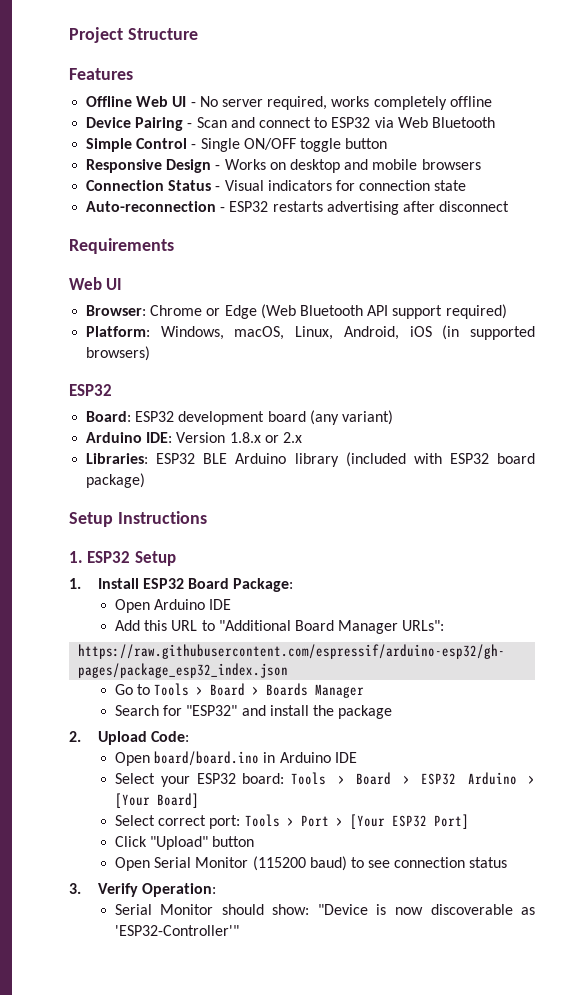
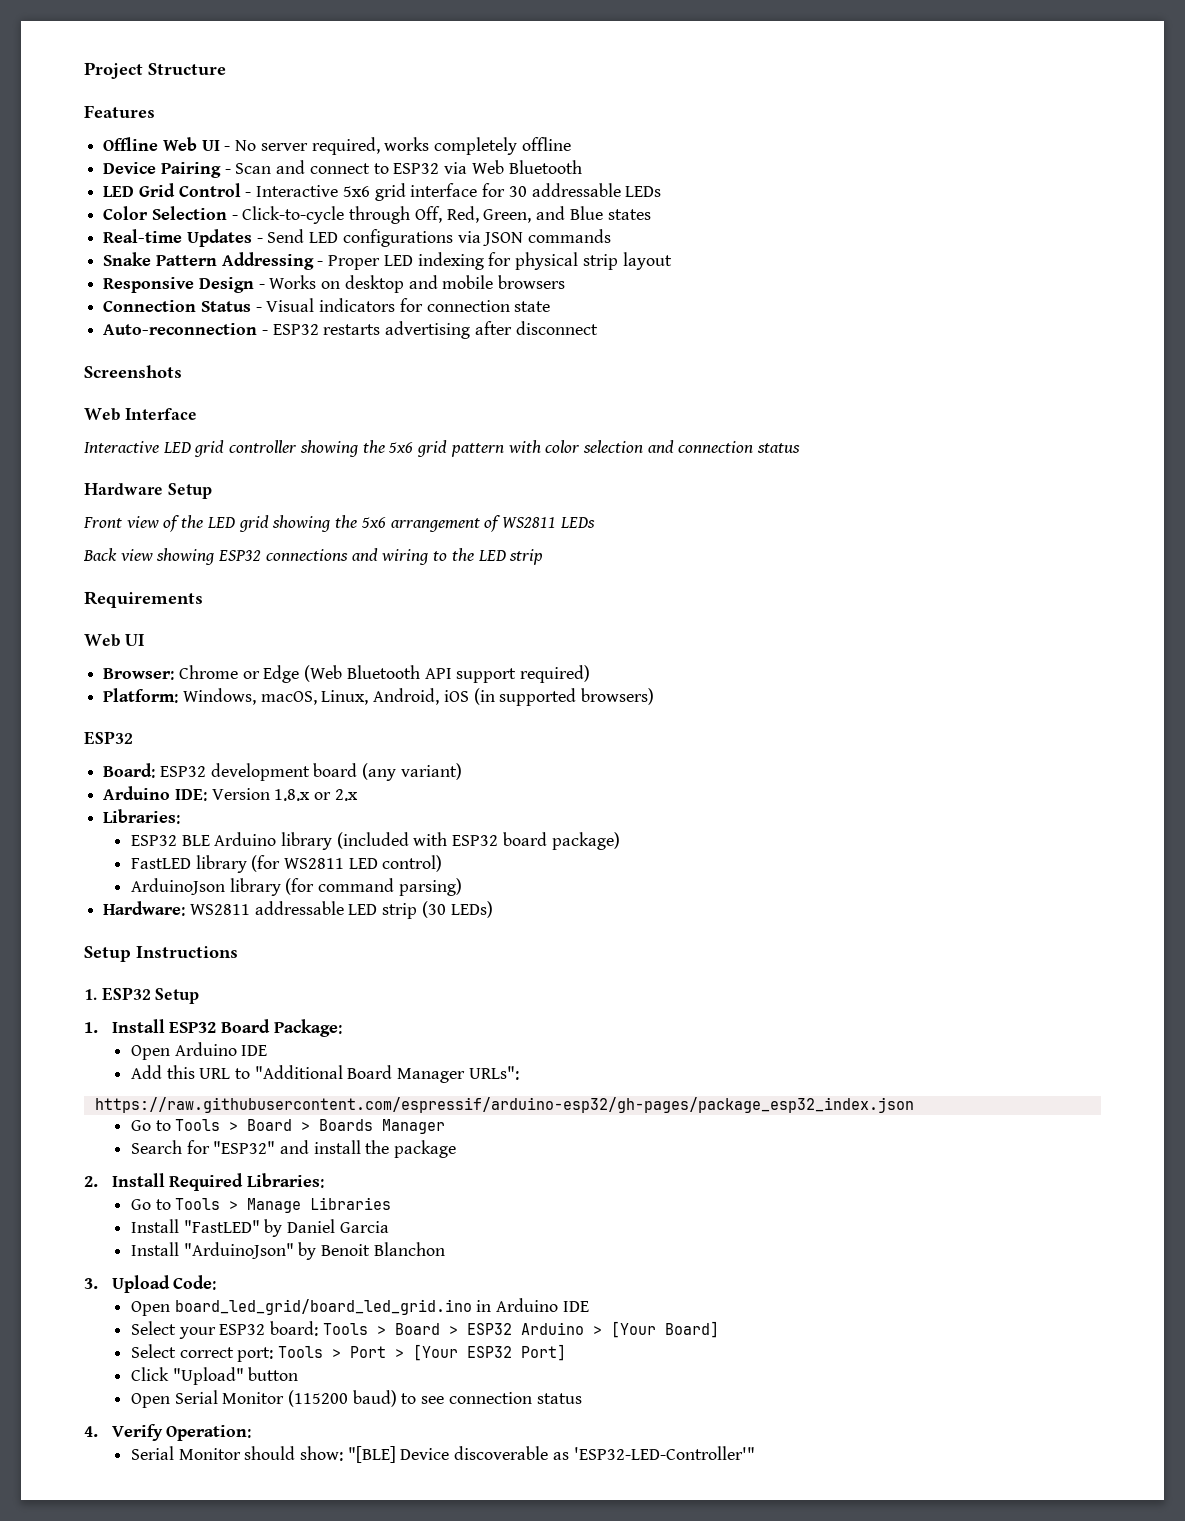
[86,138,388,152] Simple Control - Single ON/OFF toggle button -> [103,183,662,201] [103,206,651,224] [103,229,612,247] [103,252,672,270] LED Grid Control - Interactive 5x6 grid interface for 30 addressable LEDs // Color Selection - Click-to-cycle through Off, Red, Green, and Blue states // Real-time Updates - Send LED configurations via JSON commands // Snake Pattern Addressing - Proper LED indexing for physical strip layout
(510, 206) none -> [84,365,182,378] [84,408,197,421] [84,440,801,457] [84,483,212,499] [83,515,595,532] [83,548,544,565] // Screenshots // Web Interface // Interactive LED grid controller showing the 5x6 grid pattern with color selection and connection status // Hardware Setup // Front view of the LED grid showing the 5x6 arrangement of WS2811 LEDs // Back view showing ESP32 connections and wiring to the LED strip
(149, 458) none -> (181, 816) //
(146, 480) none -> [130,855,443,873] [130,878,462,896] [103,901,493,919] // FastLED library (for WS2811 LED control) // ArduinoJson library (for command parsing) // Hardware: WS2811 addressable LED strip (30 LEDs)
(81, 736) none -> [111,1173,325,1191] [130,1197,392,1213] [130,1219,389,1237] [130,1242,445,1260] [84,1278,98,1289] Install Required Libraries: // Go to Tools > Manage Libraries // Install "FastLED" by Daniel Garcia // Install "ArduinoJson" by Benoit Blanchon // 3.
[154,751,260,766] board/board.ino -> [174,1299,472,1315] board_led_grid/board_led_grid.ino
[69,883,81,894] 3. -> [84,1426,98,1437] 4.
[317,904,423,915] "Device is now -> [347,1446,450,1463] "[BLE] Device
[114,925,239,936] 'ESP32-Controller'" -> [573,1446,755,1460] 'ESP32-LED-Controller'"

